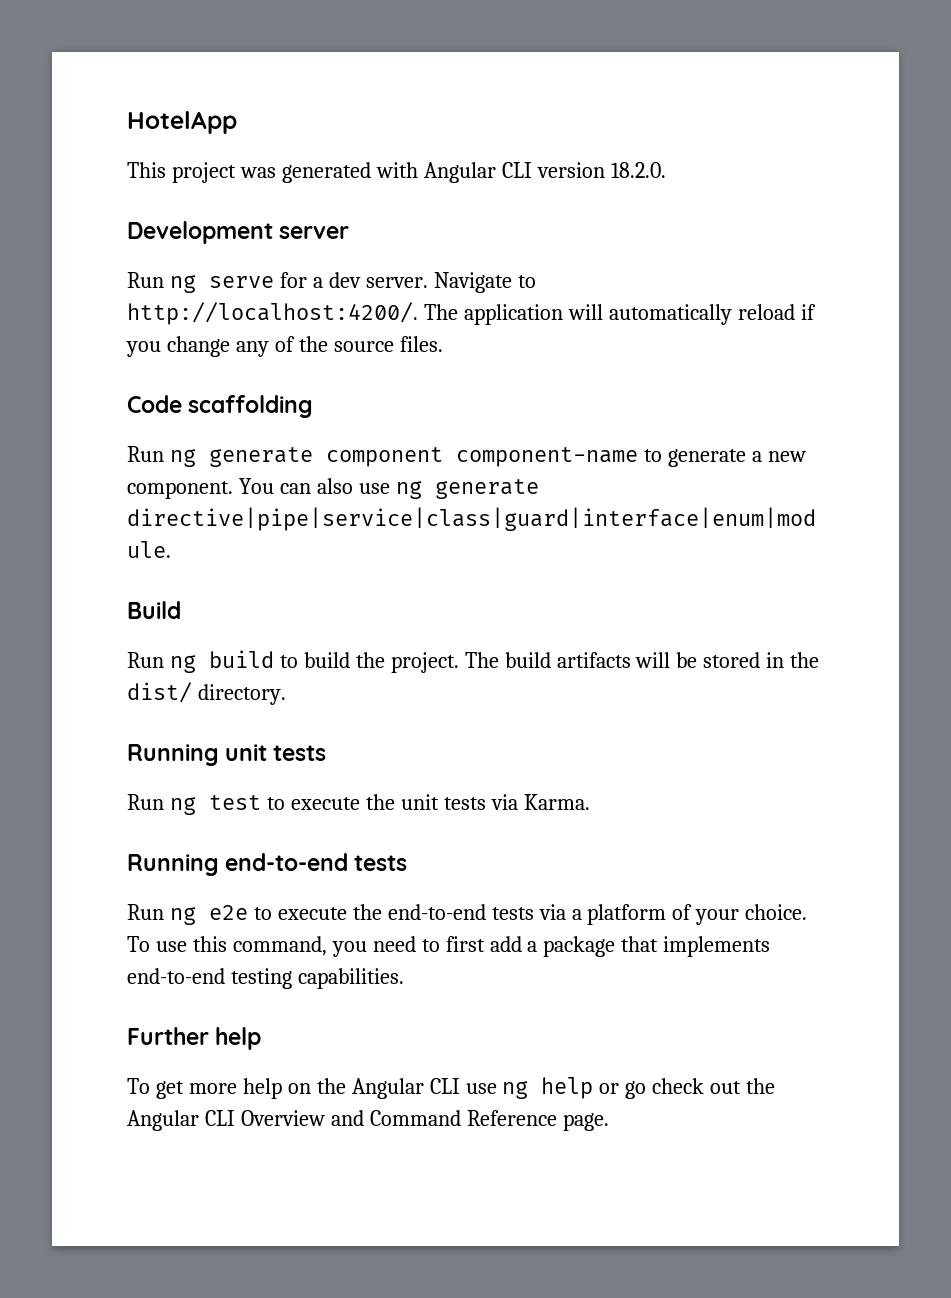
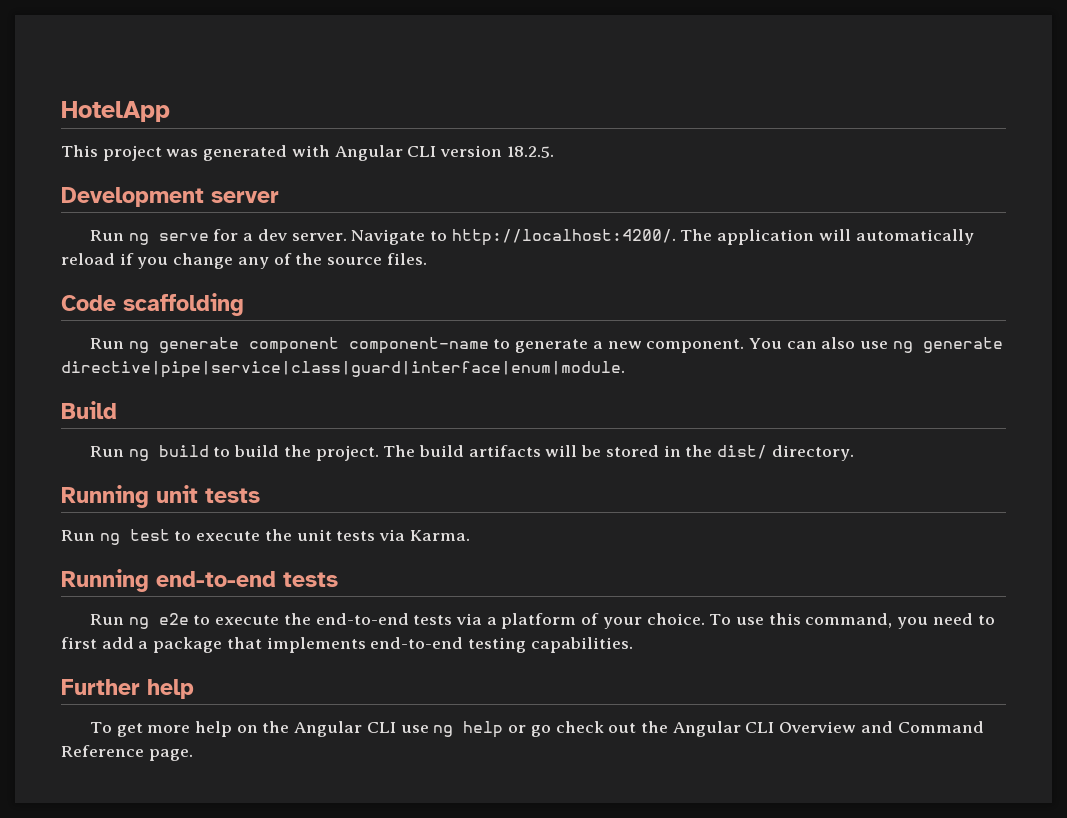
[610,162,666,178] 18.2.0. -> [506,146,554,158] 18.2.5.

